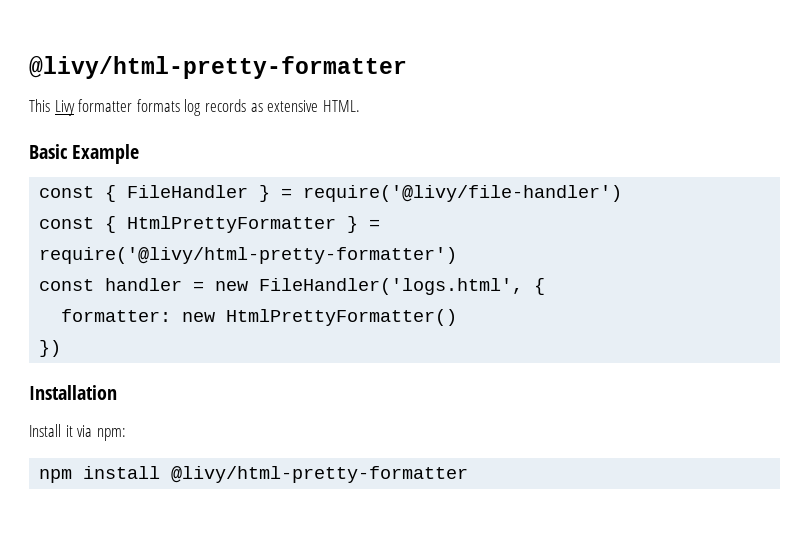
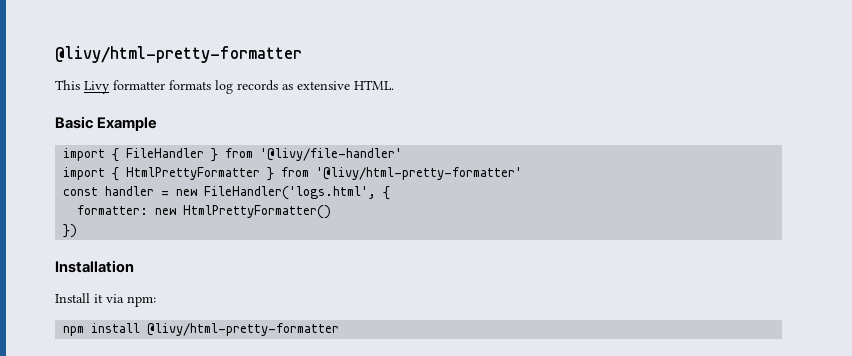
[39,186,95,198] const -> [63,148,106,161] import
[281,185,623,202] [39,217,95,229] = require('@livy/file-handler') // const -> [225,148,403,161] [63,167,106,180] from '@livy/file-handler' // import
[369,219,381,229] [39,247,458,264] = require('@livy/html-pretty-formatter') -> [281,167,523,180] from '@livy/html-pretty-formatter'

